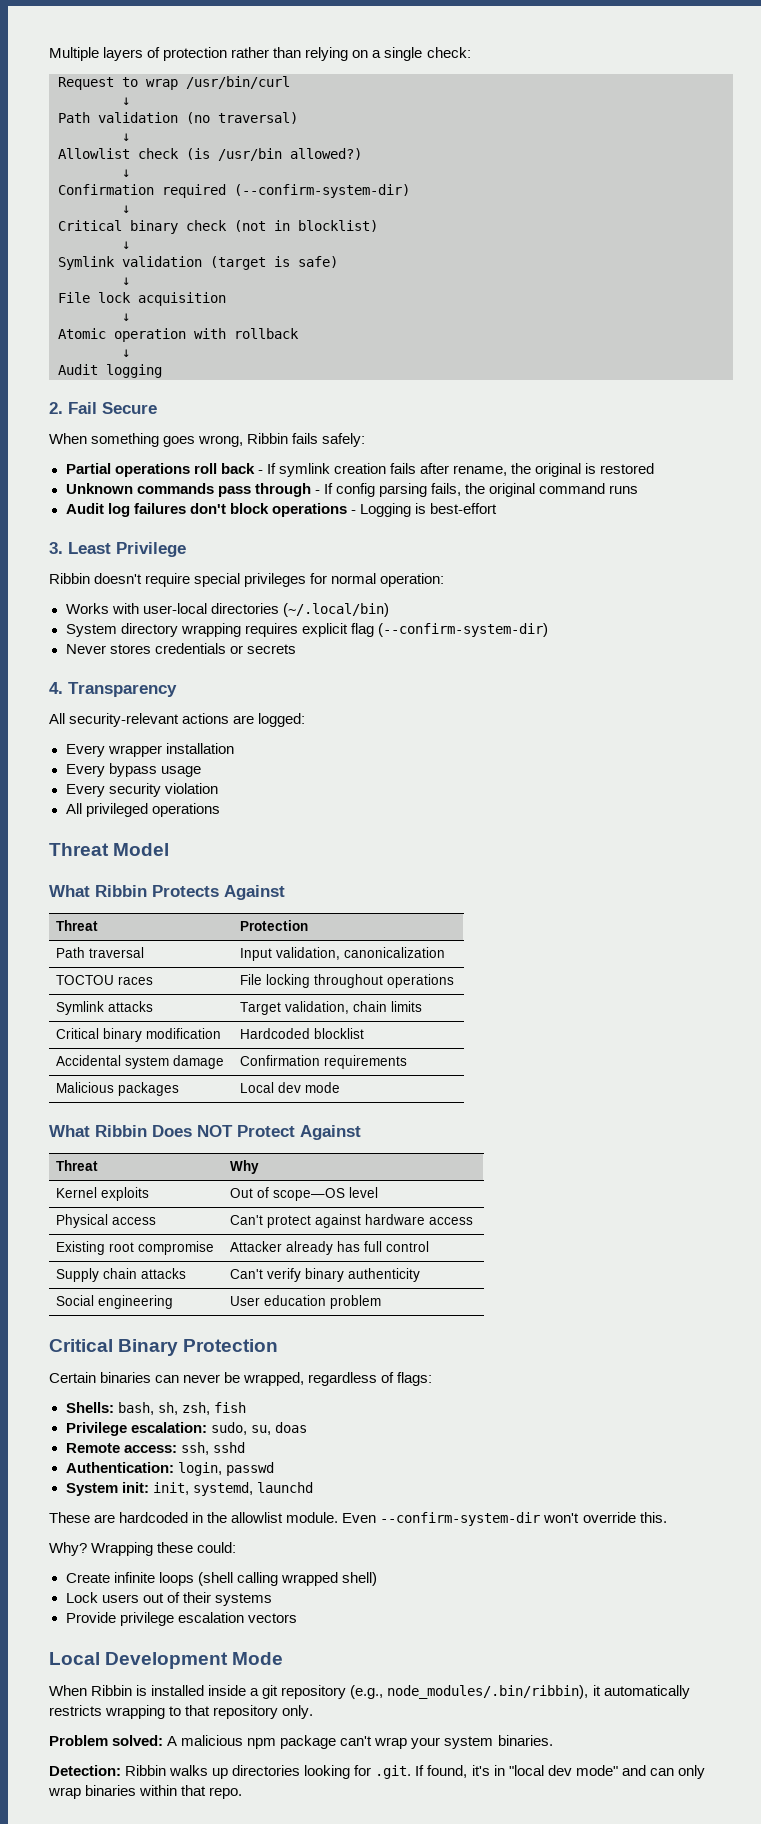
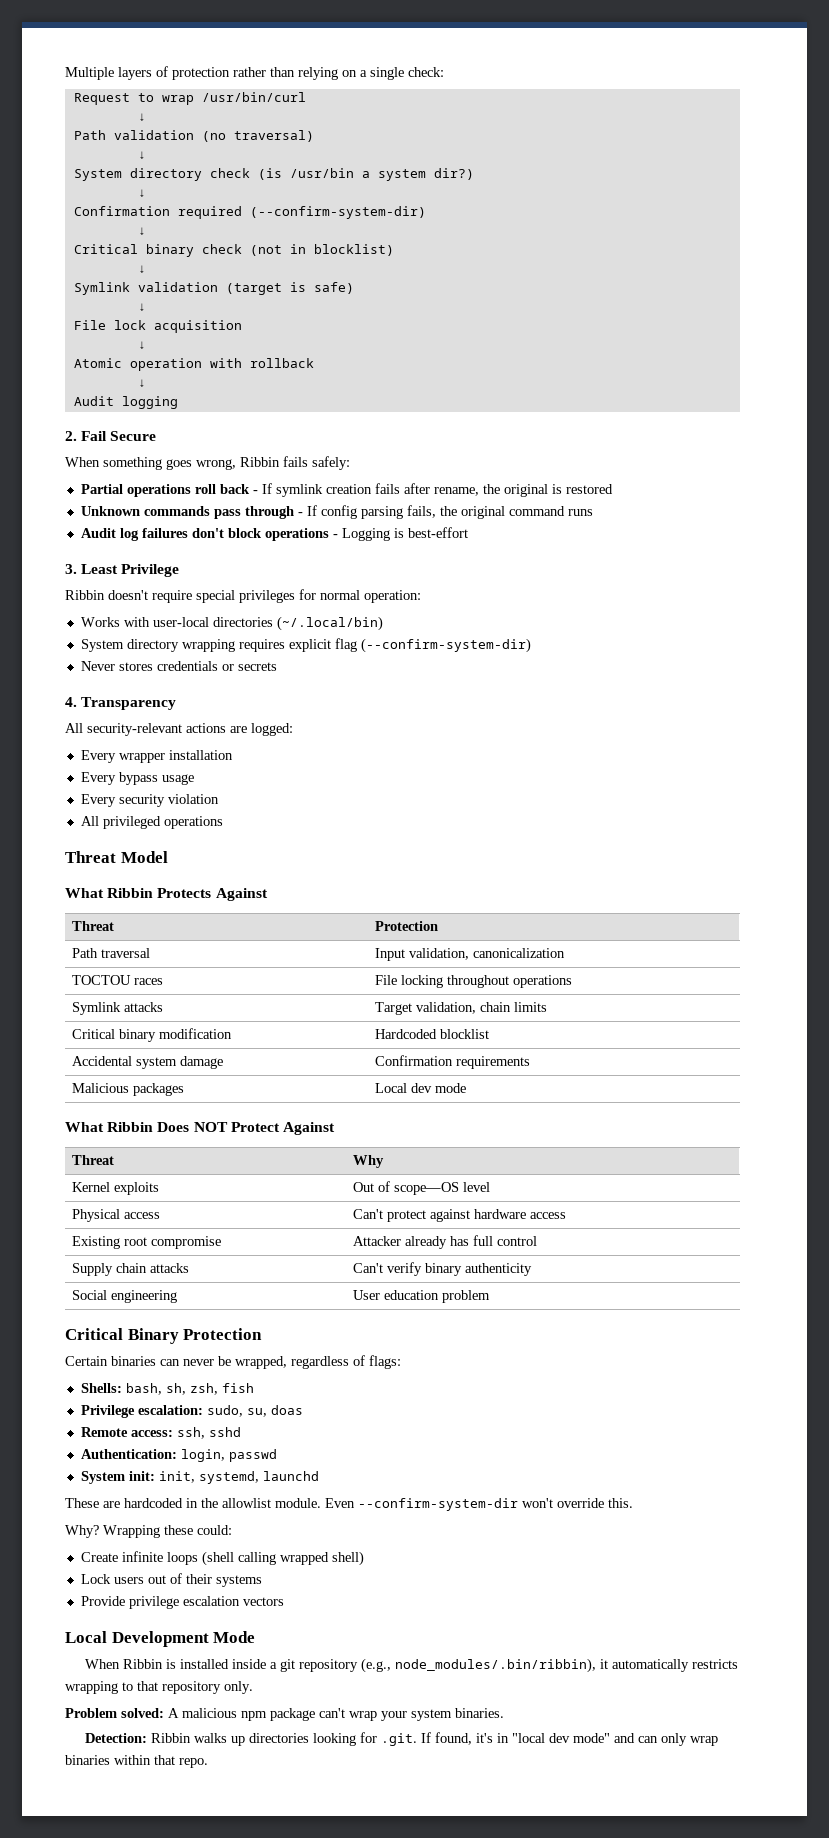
[58,148,130,159] Allowlist -> [73,168,202,181] System directory
[290,148,362,160] allowed?) -> [361,168,474,181] a system dir?)

